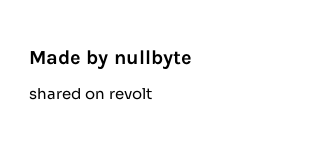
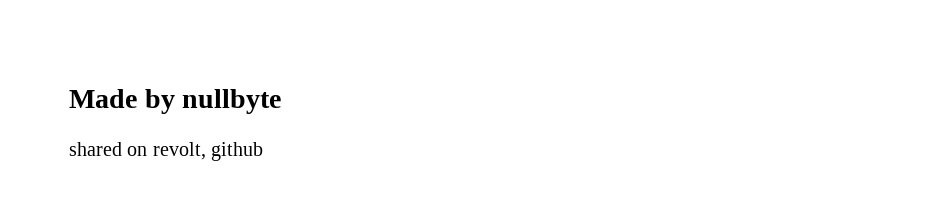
[109,88,153,100] revolt -> [152,142,264,161] revolt, github

